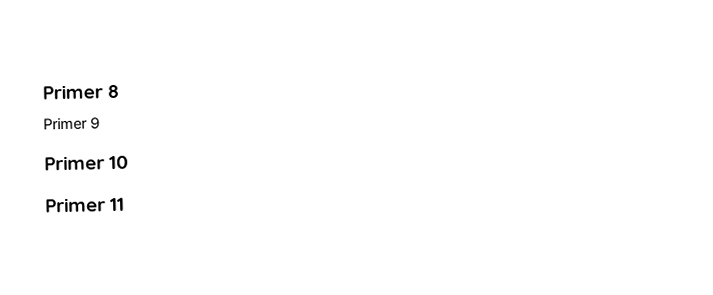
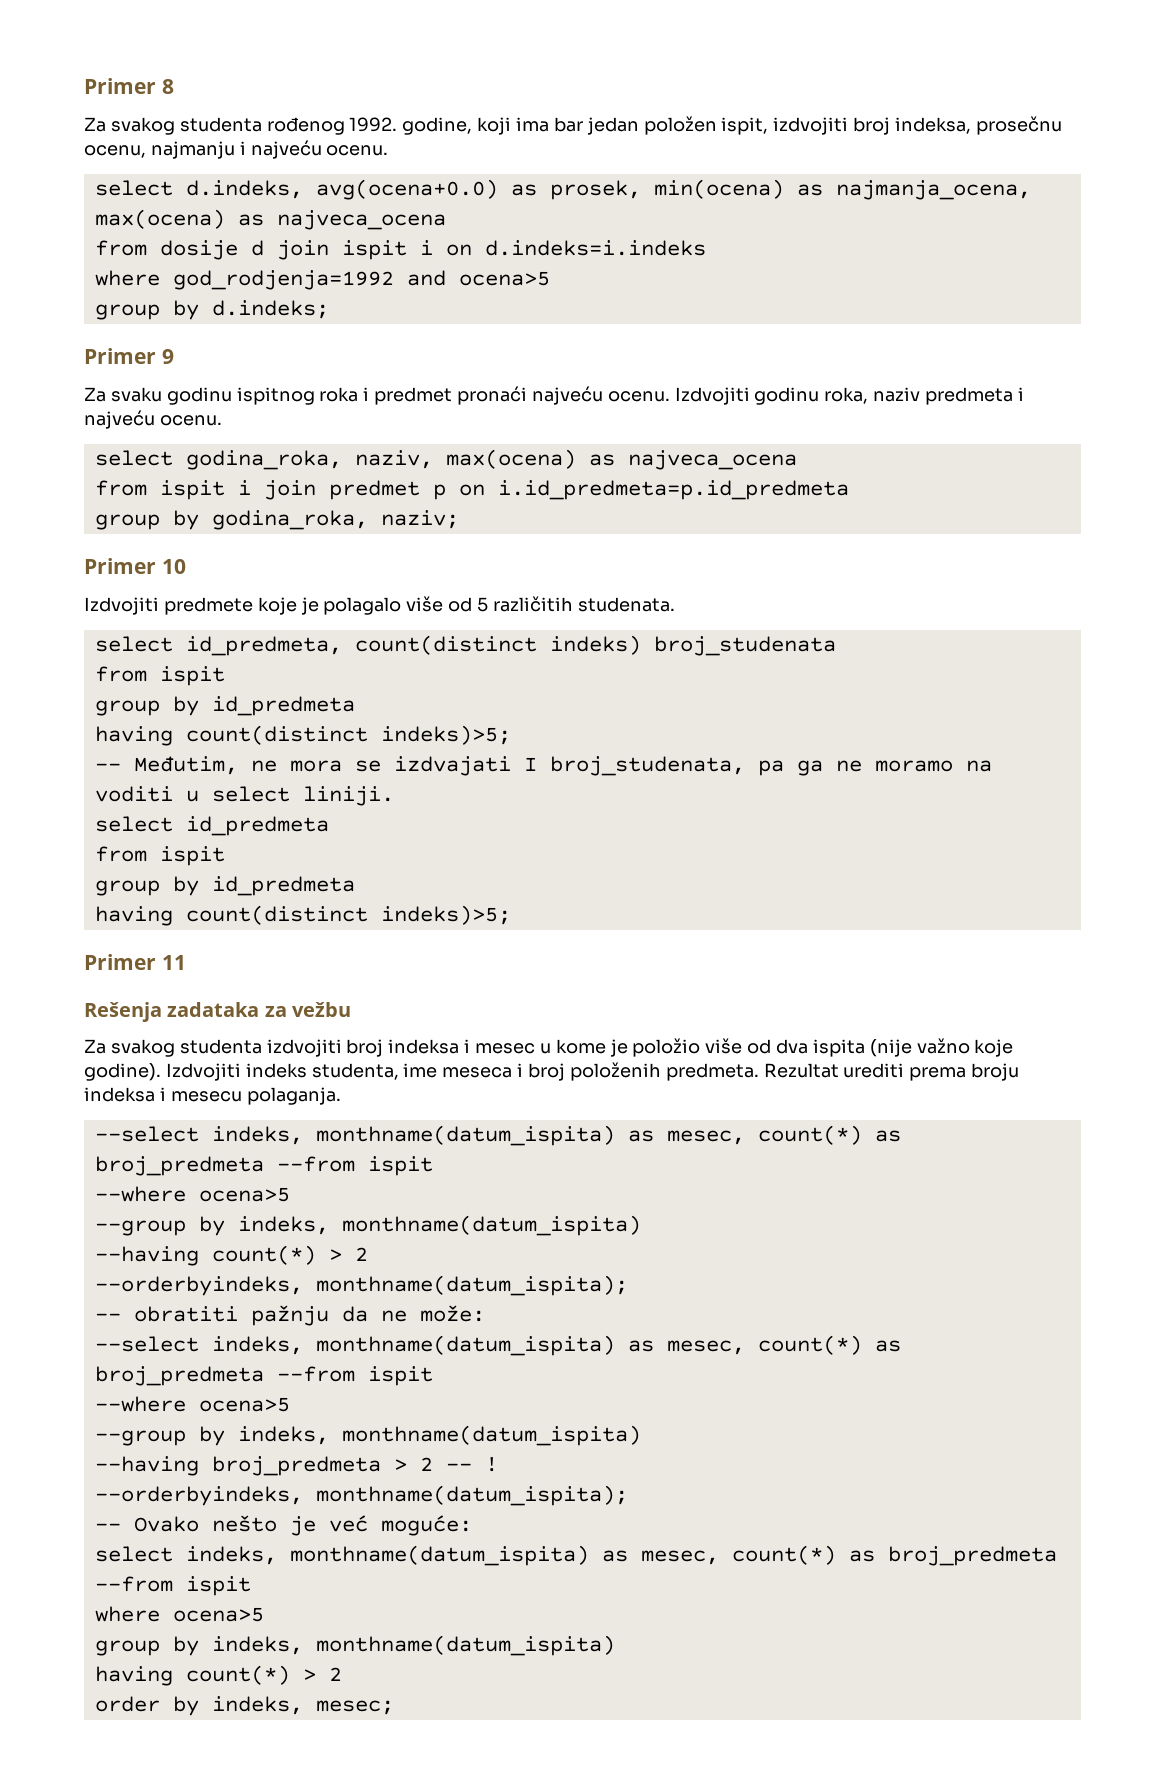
[43,117,101,131] [44,155,130,171] [44,197,126,213] Primer 9 // Primer 10 // Primer 11 -> [84,116,1062,135] [84,140,389,159] [94,179,1031,200] [94,209,446,230] [94,240,706,260] [94,270,550,290] [94,300,329,320] [84,348,174,364] [84,386,1024,405] [84,410,222,429] [94,449,797,470] [94,480,849,500] [94,510,459,530] [84,558,186,574] [84,596,675,615] [94,635,836,656] [94,666,225,686] [94,696,355,716] [94,725,511,746] [94,756,992,776] [94,786,394,806] [94,816,329,836] [94,846,225,866] [94,876,355,896] [94,905,511,926] [84,954,186,970] [84,1002,351,1022] [84,1038,1014,1057] [84,1062,1020,1081] [84,1087,341,1105] [94,1125,901,1146] [94,1156,433,1176] [94,1186,290,1202] [94,1215,641,1236] [94,1245,368,1266] [94,1275,628,1296] [94,1305,485,1326] [94,1335,901,1356] [94,1366,433,1386] [94,1396,290,1412] [94,1425,641,1446] [94,1456,498,1476] [94,1485,628,1506] [94,1515,472,1536] [94,1545,1057,1566] [94,1576,251,1596] [94,1606,264,1622] [94,1635,615,1656] [94,1665,342,1686] [94,1696,394,1716] Za svakog studenta rođenog 1992. godine, koji ima bar jedan položen ispit, izdvojiti broj indeksa, prosečnu ocenu, najmanju i najveću ocenu. // select d.indeks, avg(ocena+0.0) as prosek, min(ocena) as najmanja_ocena, max(ocena) as najveca_ocena // from dosije d join ispit i on d.indeks=i.indeks // where god_rodjenja=1992 and ocena>5 // group by d.indeks; // Primer 9 // Za svaku godinu ispitnog roka i predmet pronaći najveću ocenu. Izdvojiti godinu roka, naziv predmeta i najveću ocenu. // select godina_roka, naziv, max(ocena) as najveca_ocena // from ispit i join predmet p on i.id_predmeta=p.id_predmeta // group by godina_roka, naziv; // Primer 10 // Izdvojiti predmete koje je polagalo više od 5 različitih studenata. // select id_predmeta, count(distinct indeks) broj_studenata // from ispit // group by id_predmeta // having count(distinct indeks)>5; // -- Međutim, ne mora se izdvajati I broj_studenata, pa ga ne moramo na voditi u select liniji. // select id_predmeta // from ispit // group by id_predmeta // having count(distinct indeks)>5; // Primer 11 // Rešenja zadataka za vežbu // Za svakog studenta izdvojiti broj indeksa i mesec u kome je položio više od dva ispita (nije važno koje godine). Izdvojiti indeks studenta, ime meseca i broj položenih predmeta. Rezultat urediti prema broju indeksa i mesecu polaganja. // --select indeks, monthname(datum_ispita) as mesec, count(*) as broj_predmeta --from ispit // --where ocena>5 // --group by indeks, monthname(datum_ispita) // --having count(*) > 2 // --orderbyindeks, monthname(datum_ispita); // -- obratiti pažnju da ne može: // --select indeks, monthname(datum_ispita) as mesec, count(*) as broj_predmeta --from ispit // --where ocena>5 // --group by indeks, monthname(datum_ispita) // --having broj_predmeta > 2 -- ! // --orderbyindeks, monthname(datum_ispita); // -- Ovako nešto je već moguće: // select indeks, monthname(datum_ispita) as mesec, count(*) as broj_predmeta --from ispit // where ocena>5 // group by indeks, monthname(datum_ispita) // having count(*) > 2 // order by indeks, mesec;

